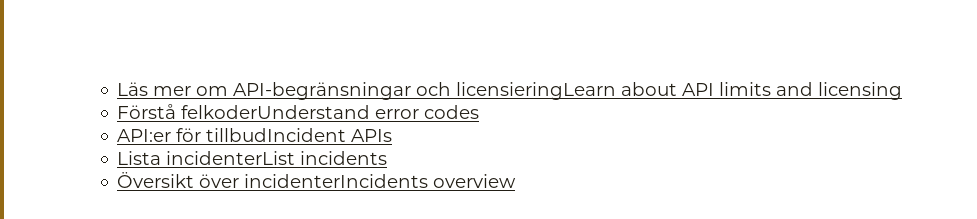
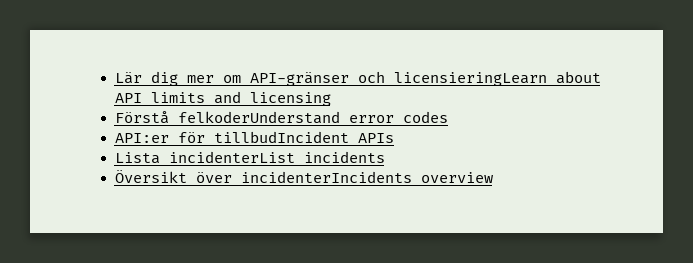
[117,82,149,96] Läs -> [114,71,178,86] Lär dig
[233,82,412,100] API-begränsningar -> [249,72,349,86] API-gränser

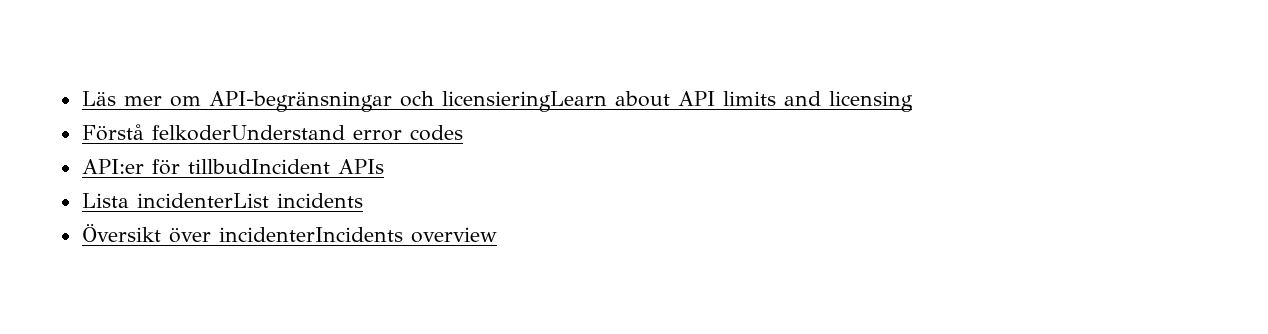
[114,71,178,86] Lär dig -> [81,91,116,106] Läs
[249,72,349,86] API-gränser -> [208,91,392,112] API-begränsningar

